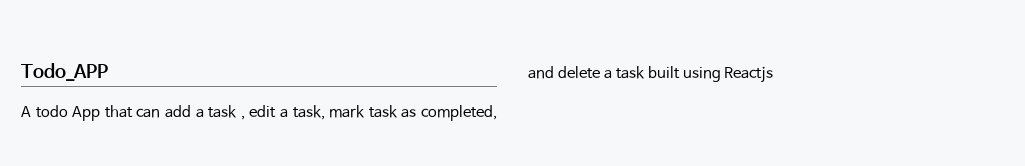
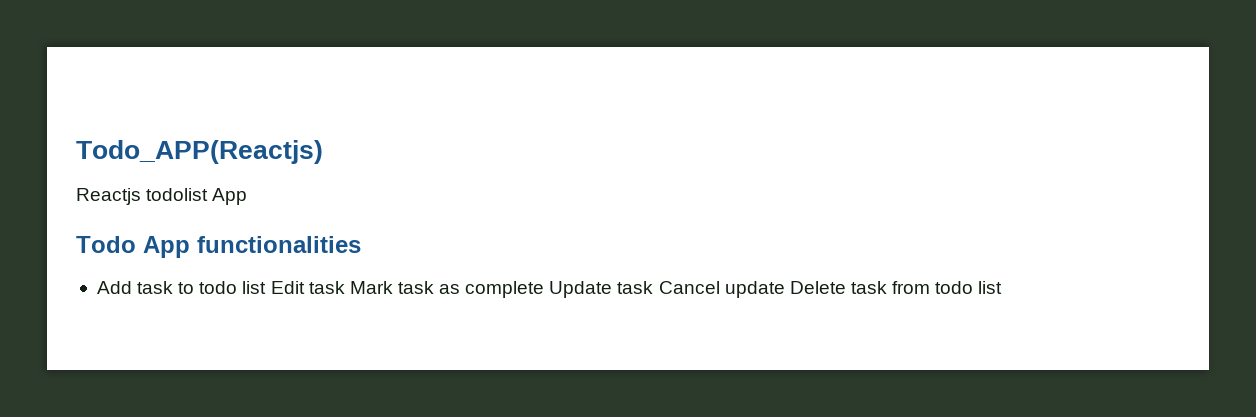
[21,63,108,81] [21,105,498,121] [528,66,774,83] Todo_APP // A todo App that can add a task , edit a task, mark task as completed, and delete a task built using Reactjs -> [76,140,323,164] [76,188,248,205] [76,236,361,258] [96,281,1003,298] Todo_APP(Reactjs) // Reactjs todolist App // Todo App functionalities // Add task to todo list Edit task Mark task as complete Update task Cancel update Delete task from todo list

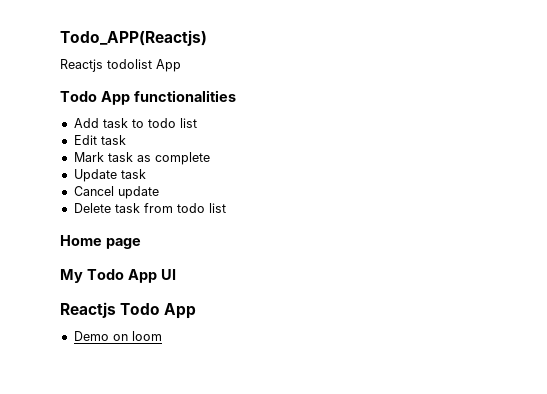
(267, 287) none -> (197, 123) //
(345, 287) none -> (126, 140) //
(545, 289) none -> (210, 158) //
(654, 287) none -> (146, 174) //
(785, 289) none -> (159, 192) //
(1003, 287) none -> [60,235,141,249] [60,269,176,283] [60,302,197,319] [73,331,162,341] // Home page // My Todo App UI // Reactjs Todo App // Demo on loom

